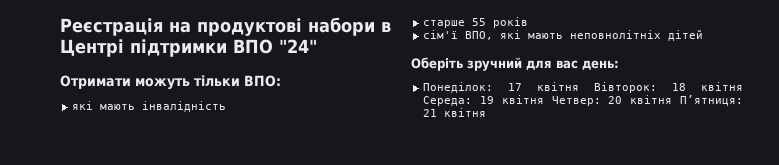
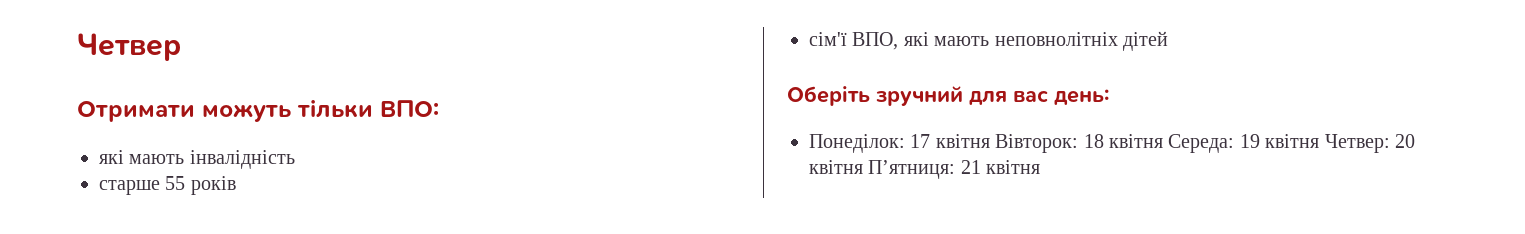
[60,17,391,36] [60,39,317,57] Реєстрація на продуктові набори в Центрі підтримки ВПО "24" -> [77,33,182,61] Четвер

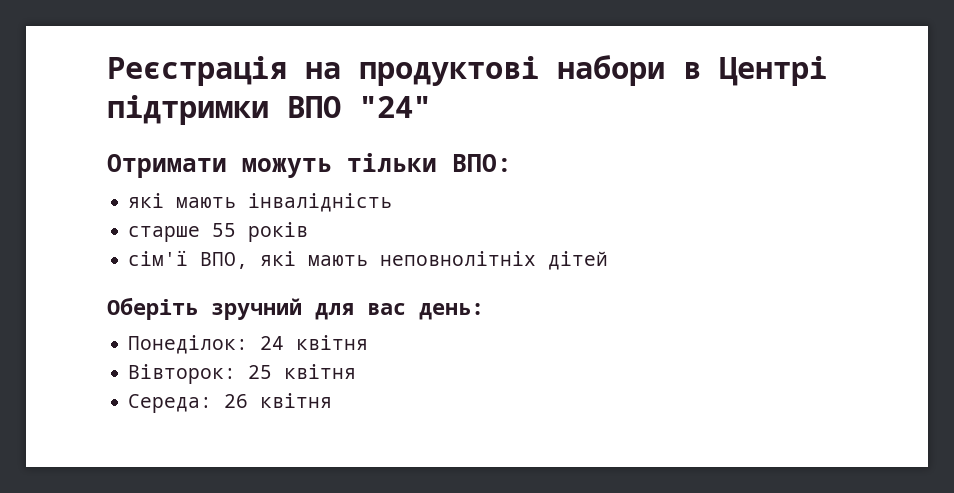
[77,33,182,61] Четвер -> [107,55,827,86] [107,95,431,125] Реєстрація на продуктові набори в Центрі підтримки ВПО "24"
[910,134,1415,153] [809,160,981,179] 17 квітня Вівторок: 18 квітня Середа: 19 квітня Четвер: 20 квітня П’ятниця: 21 -> [260,335,369,350] [128,364,357,384] [128,394,249,413] 24 квітня // Вівторок: 25 квітня // Середа: 26

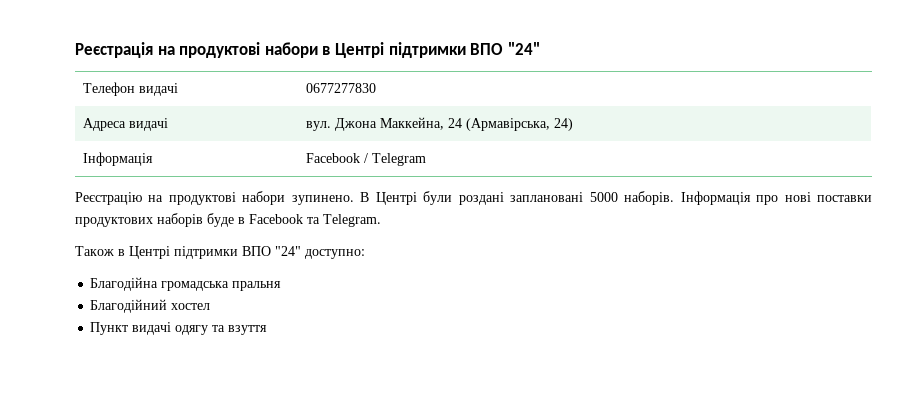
[107,153,512,178] [128,193,393,212] [128,222,309,242] [128,250,609,270] [107,297,484,320] [128,335,369,354] [128,364,357,384] [128,393,333,413] // Отримати можуть тільки ВПО: // які мають інвалідність // старше 55 років // сім'ї ВПО, які мають неповнолітніх дітей // Оберіть зручний для вас день: // Понеділок: 24 квітня // Вівторок: 25 квітня // Середа: 26 квітня -> [82,82,178,96] [305,83,376,93] [82,118,168,131] [305,117,573,131] [82,152,153,166] [305,153,426,166] [75,191,872,205] [75,213,381,227] [75,246,365,259] [90,277,282,291] [90,299,211,313] [90,322,268,335] // Телефон видачі | 0677277830 // Адреса видачі | вул. Джона Маккейна, 24 (Армавірська, 24) // Інформація | Facebook / Telegram // Реєстрацію на продуктові набори зупинено. В Центрі були роздані заплановані 5000 наборів. Інформація про нові поставки продуктових наборів буде в Facebook та Telegram. // Також в Центрі підтримки ВПО "24" доступно: // Благодійна громадська пральня // Благодійний хостел // Пункт видачі одягу та взуття

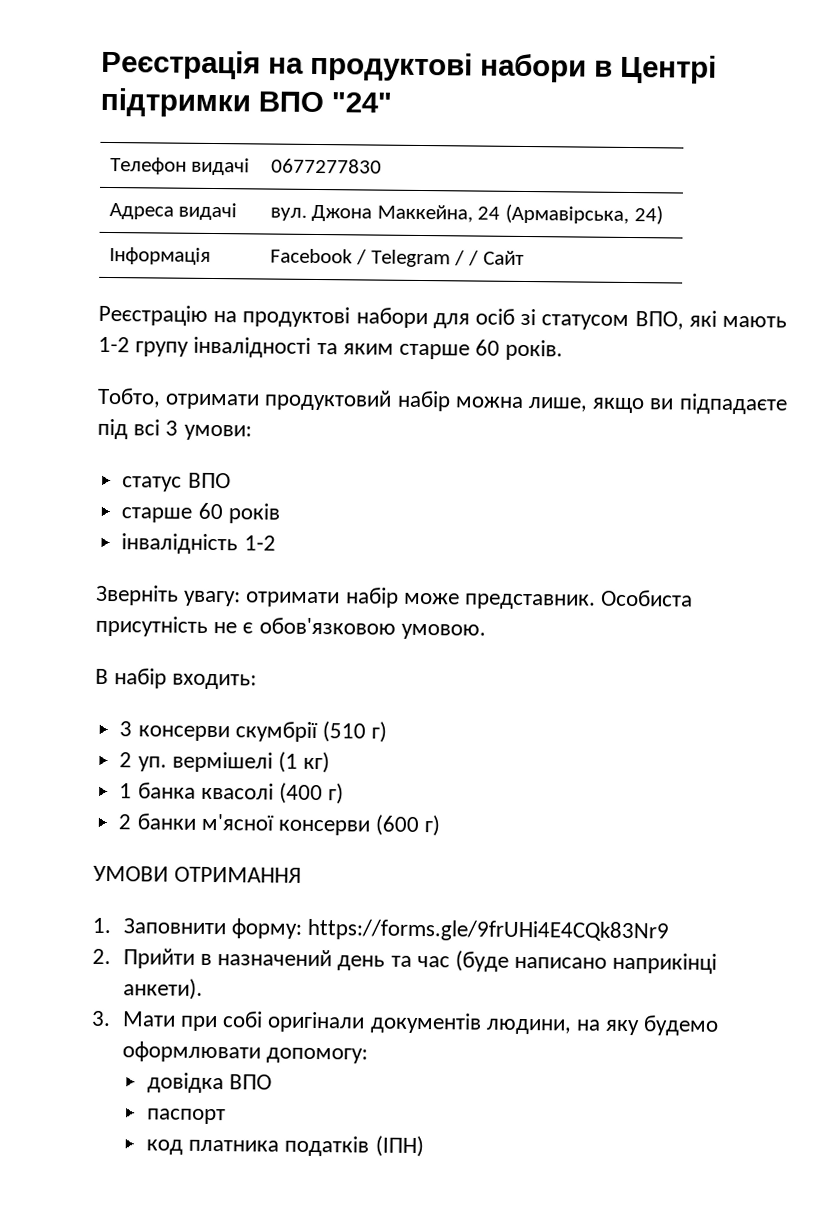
(426, 159) none -> [454,250,524,266] / / Сайт
[291,191,872,205] [75,213,381,227] [75,246,365,259] [90,277,282,291] [90,299,211,313] [90,322,268,335] зупинено. В Центрі були роздані заплановані 5000 наборів. Інформація про нові поставки продуктових наборів буде в Facebook та Telegram. // Також в Центрі підтримки ВПО "24" доступно: // Благодійна громадська пральня // Благодійний хостел // Пункт видачі одягу та взуття -> [432,308,788,331] [98,336,564,361] [97,387,788,415] [97,418,252,441] [122,472,231,492] [121,502,280,524] [121,533,276,555] [95,584,694,610] [95,615,486,640] [95,668,258,690] [119,721,388,743] [119,751,331,774] [119,782,345,805] [118,813,441,837] [93,865,303,883] [92,917,670,943] [92,948,718,974] [122,978,203,1000] [91,1010,720,1036] [121,1041,368,1064] [146,1072,273,1094] [146,1108,226,1125] [145,1135,424,1158] для осіб зі статусом ВПО, які мають 1-2 групу інвалідності та яким старше 60 років. // Тобто, отримати продуктовий набір можна лише, якщо ви підпадаєте під всі 3 умови: // статус ВПО // старше 60 років // інвалідність 1-2 // Зверніть увагу: отримати набір може представник. Особиста присутність не є обов'язковою умовою. // В набір входить: // 3 консерви скумбрії (510 г) // 2 уп. вермішелі (1 кг) // 1 банка квасолі (400 г) // 2 банки м'ясної консерви (600 г) // УМОВИ ОТРИМАННЯ // 1. Заповнити форму: https://forms.gle/9frUHi4E4CQk83Nr9 // 2. Прийти в назначений день та час (буде написано наприкінці анкети). // 3. Мати при собі оригінали документів людини, на яку будемо оформлювати допомогу: // довідка ВПО // паспорт // код платника податків (ІПН)

